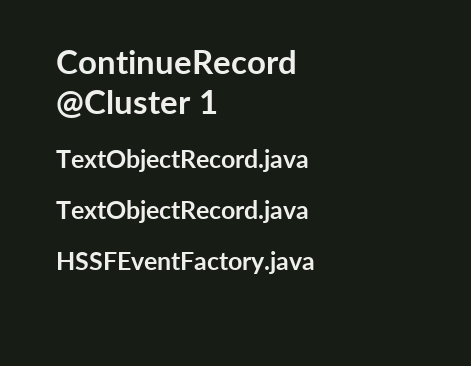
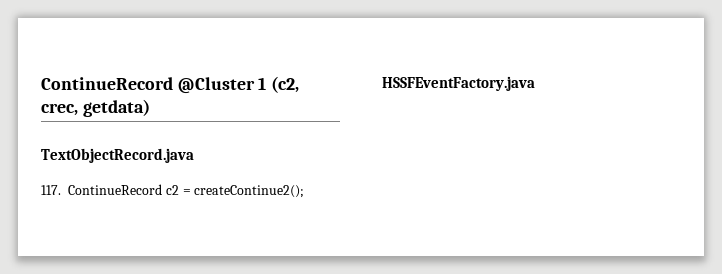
[56,149,309,172] [56,200,309,223] // TextObjectRecord.java // TextObjectRecord.java -> [271,76,300,93] [41,99,150,117] [41,148,194,163] [41,184,305,198] (c2, crec, getdata) // TextObjectRecord.java // 117. ContinueRecord c2 = createContinue2();

